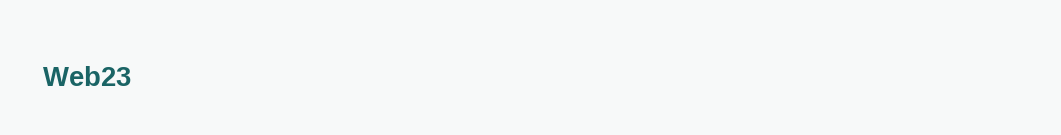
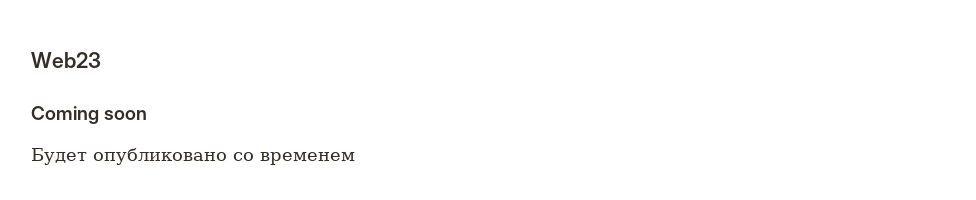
(131, 76) none -> [31,106,148,124] [31,148,355,165] // Coming soon // Будет опубликовано со временем

